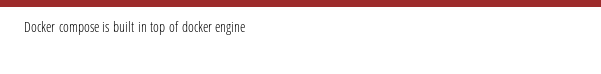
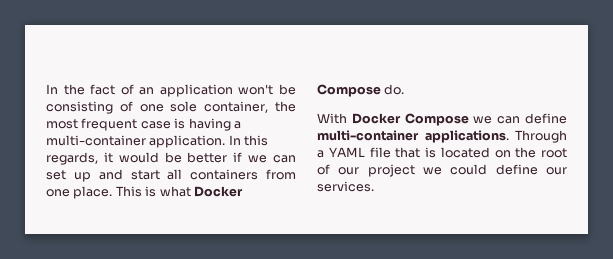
[24,21,246,35] Docker compose is built in top of docker engine -> [46,84,296,97] [46,101,296,114] [46,118,241,131] [46,135,269,148] [46,152,296,165] [46,169,296,182] [46,186,243,199] [317,84,405,97] [317,113,567,126] [317,130,567,143] [317,147,567,158] [317,164,567,177] [317,181,374,192] In the fact of an application won't be consisting of one sole container, the most frequent case is having a multi-container application. In this regards, it would be better if we can set up and start all containers from one place. This is what Docker Compose do. // With Docker Compose we can define multi-container applications. Through a YAML file that is located on the root of our project we could define our services.

